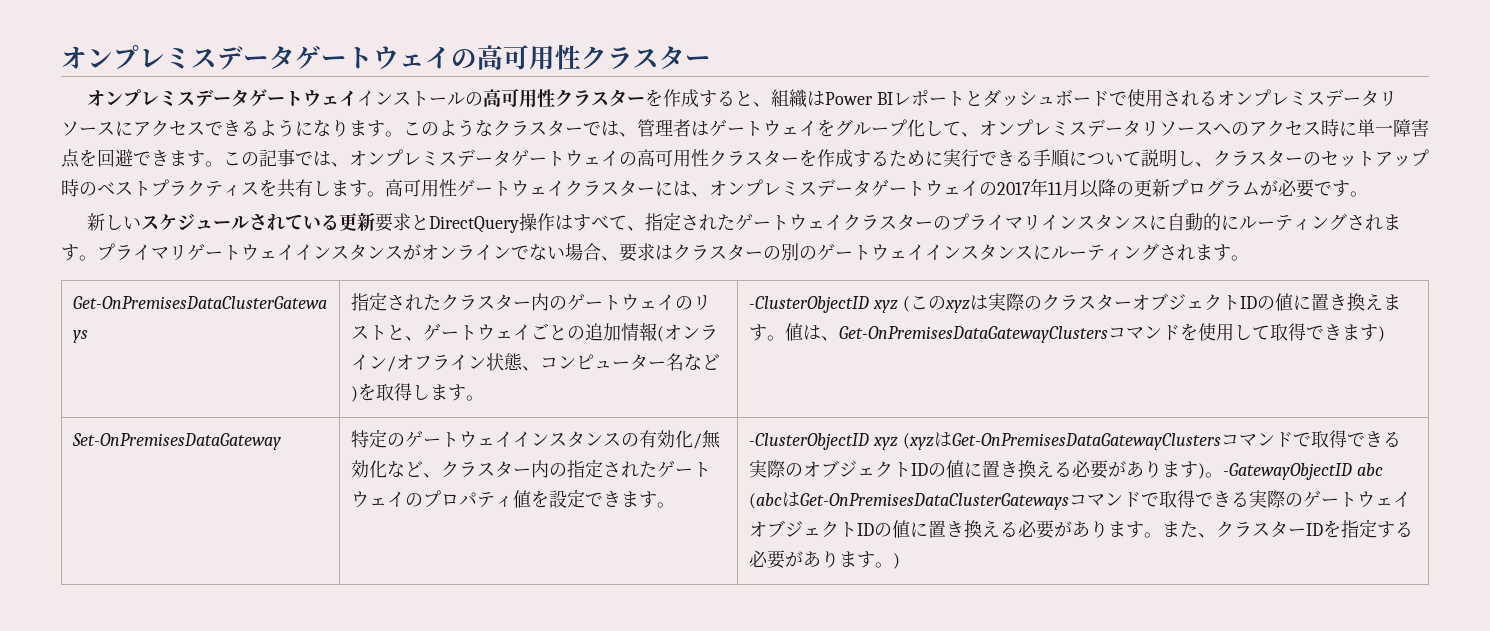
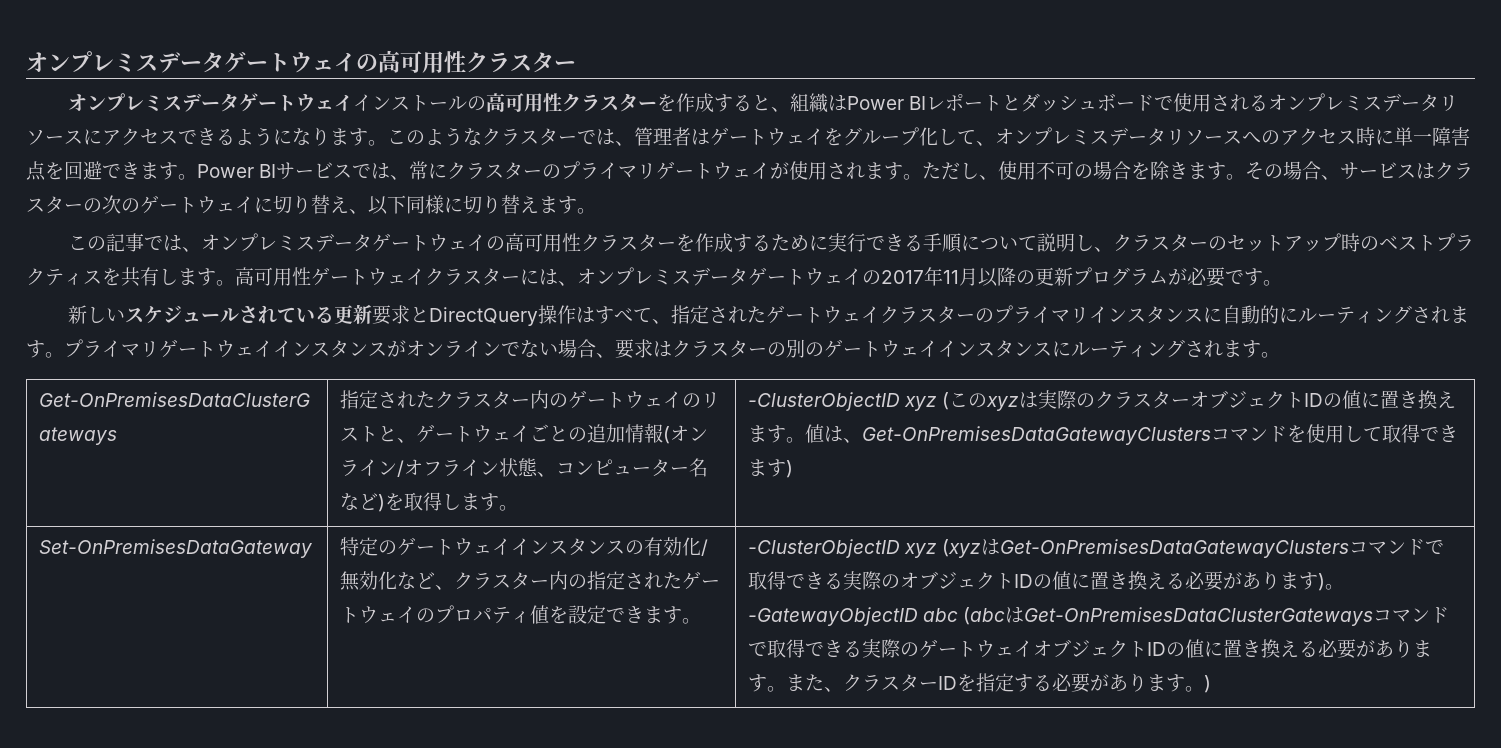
(223, 164) none -> [197,161,1474,180] [26,195,596,215] Power BIサービスでは、常にクラスターのプライマリゲートウェイが使用されます。ただし、使用不可の場合を除きます。その場合、サービスはクラスターの次のゲートウェイに切り替え、以下同様に切り替えます。 //

